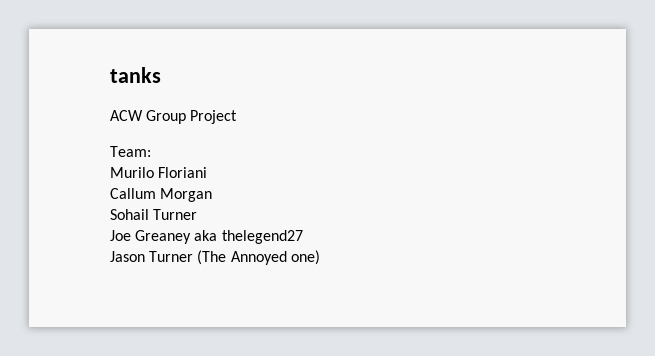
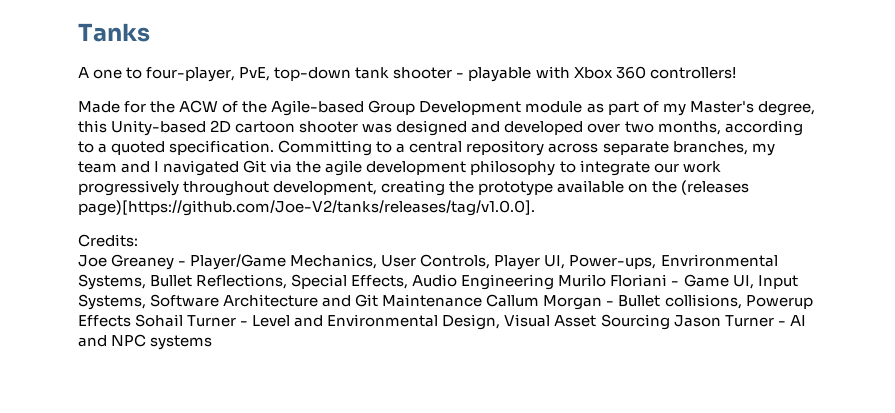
[110,67,161,83] [110,110,238,124] [110,146,151,157] [110,167,208,178] [110,188,213,202] [110,209,198,220] [110,230,303,244] [110,250,320,265] tanks // ACW Group Project // Team: // Murilo Floriani // Callum Morgan // Sohail Turner // Joe Greaney aka thelegend27 // Jason Turner (The Annoyed one) -> [78,23,150,42] [78,66,736,82] [78,100,815,116] [78,120,803,136] [78,140,775,156] [78,160,721,176] [78,180,750,196] [78,200,535,216] [78,234,138,247] [78,254,778,270] [78,274,798,290] [78,294,813,310] [78,314,806,330] [78,334,213,350] Tanks // A one to four-player, PvE, top-down tank shooter - playable with Xbox 360 controllers! // Made for the ACW of the Agile-based Group Development module as part of my Master's degree, this Unity-based 2D cartoon shooter was designed and developed over two months, according to a quoted specification. Committing to a central repository across separate branches, my team and I navigated Git via the agile development philosophy to integrate our work progressively throughout development, creating the prototype available on the (releases page)[https://github.com/Joe-V2/tanks/releases/tag/v1.0.0]. // Credits: // Joe Greaney - Player/Game Mechanics, User Controls, Player UI, Power-ups, Envrironmental Systems, Bullet Reflections, Special Effects, Audio Engineering Murilo Floriani - Game UI, Input Systems, Software Architecture and Git Maintenance Callum Morgan - Bullet collisions, Powerup Effects Sohail Turner - Level and Environmental Design, Visual Asset Sourcing Jason Turner - AI and NPC systems

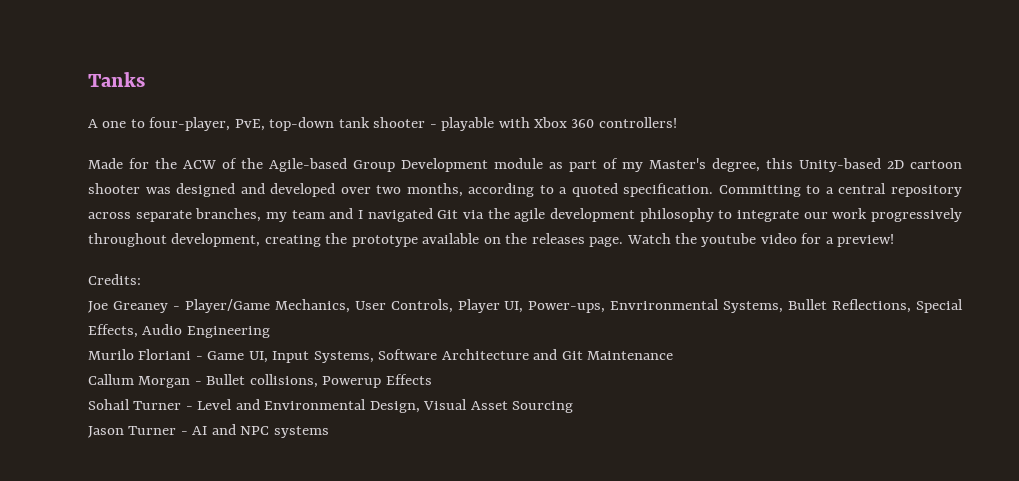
[681,180,750,195] [78,200,535,216] (releases page)[https://github.com/Joe-V2/tanks/releases/tag/v1.0.0]. -> [531,233,895,247] releases page. Watch the youtube video for a preview!
(555, 282) none -> (270, 332) //
(483, 300) none -> (674, 355) //
(131, 321) none -> (432, 379) //
(670, 322) none -> (574, 407) //

